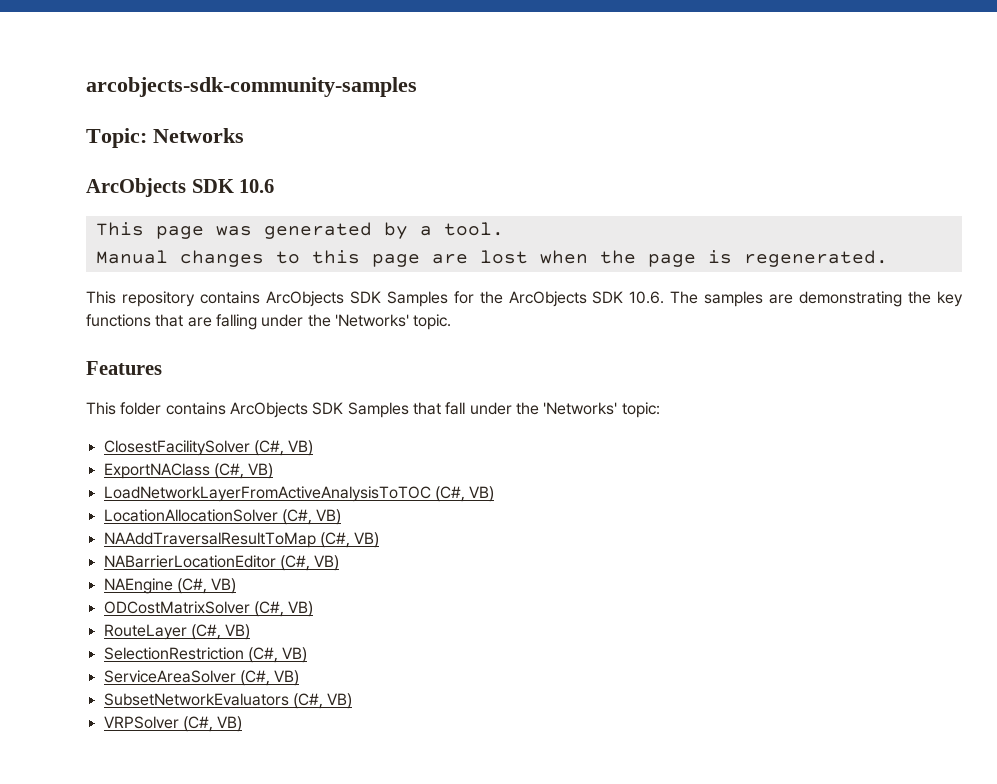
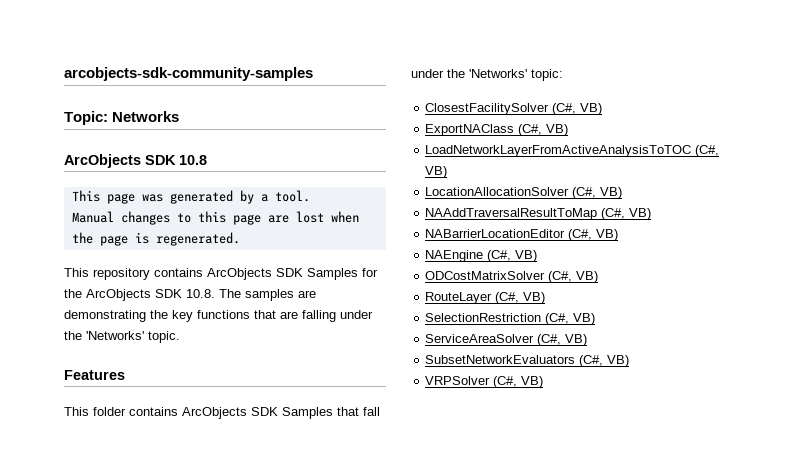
[239,179,275,193] 10.6 -> [179,155,207,165] 10.8
[629,291,665,304] 10.6. -> [186,289,215,298] 10.8.

